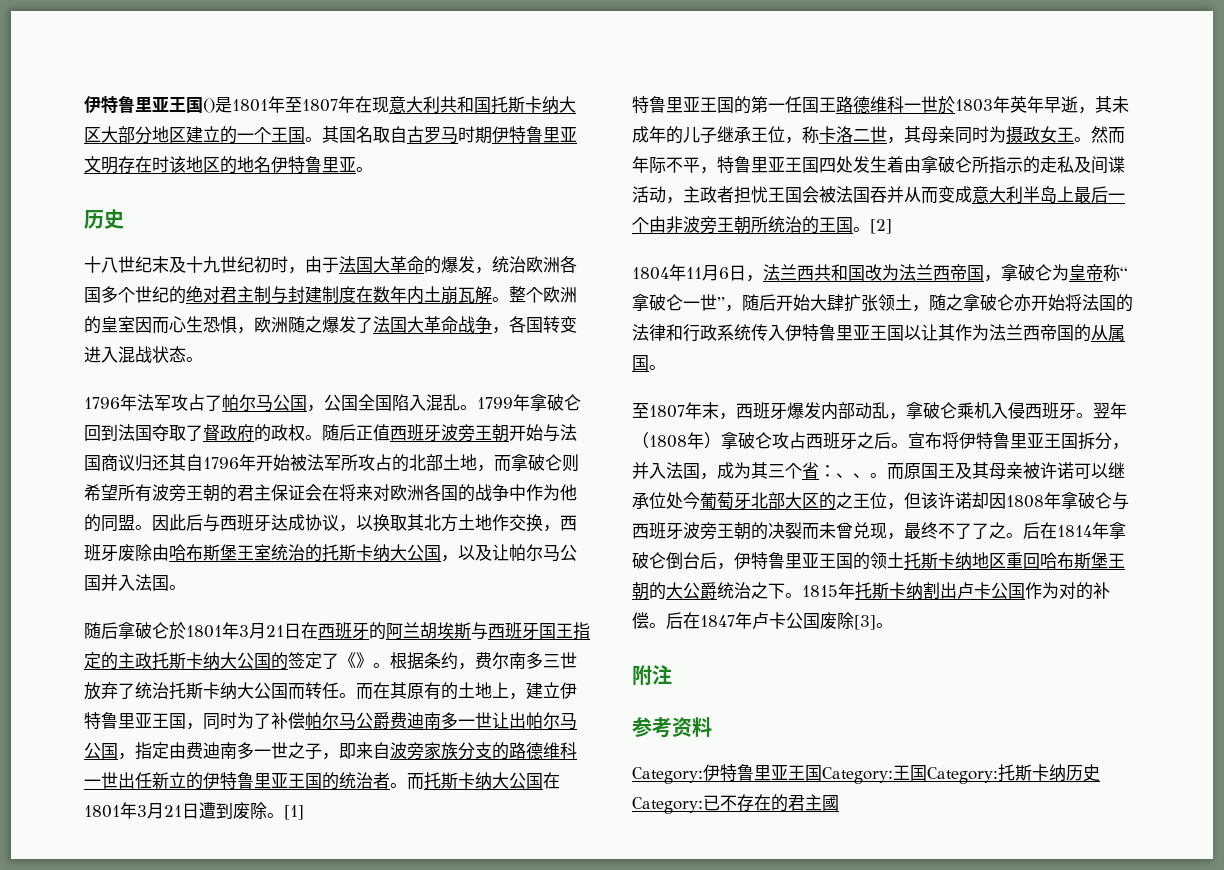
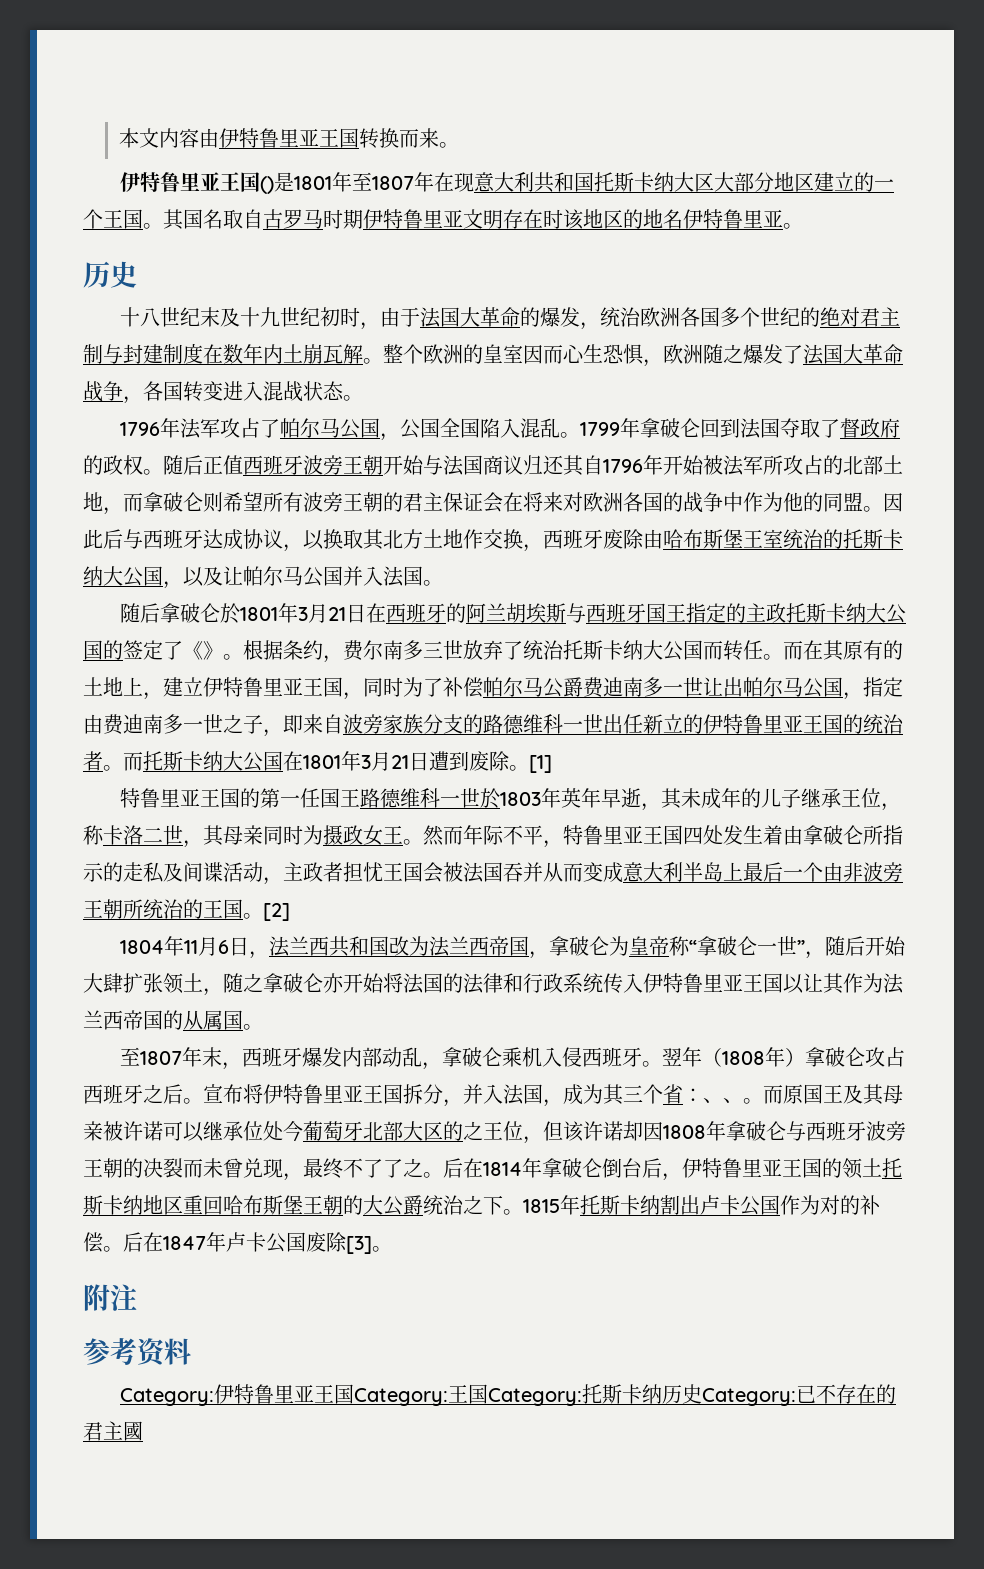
(84, 105) none -> [119,128,460,149] 本文内容由伊特鲁里亚王国转换而来。 //

